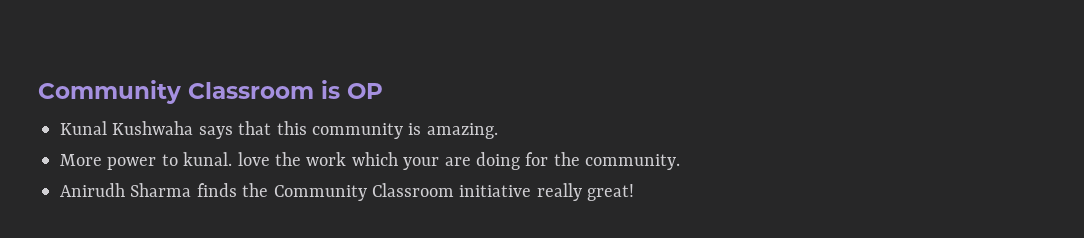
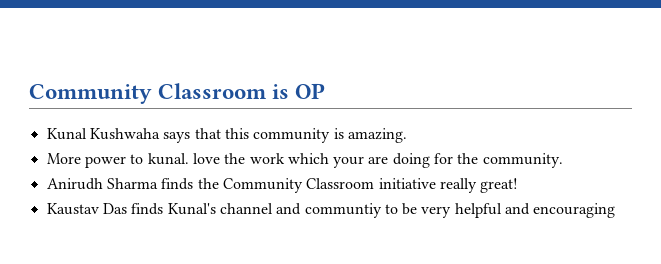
(635, 192) none -> [46,203,616,218] // Kaustav Das finds Kunal's channel and communtiy to be very helpful and encouraging

